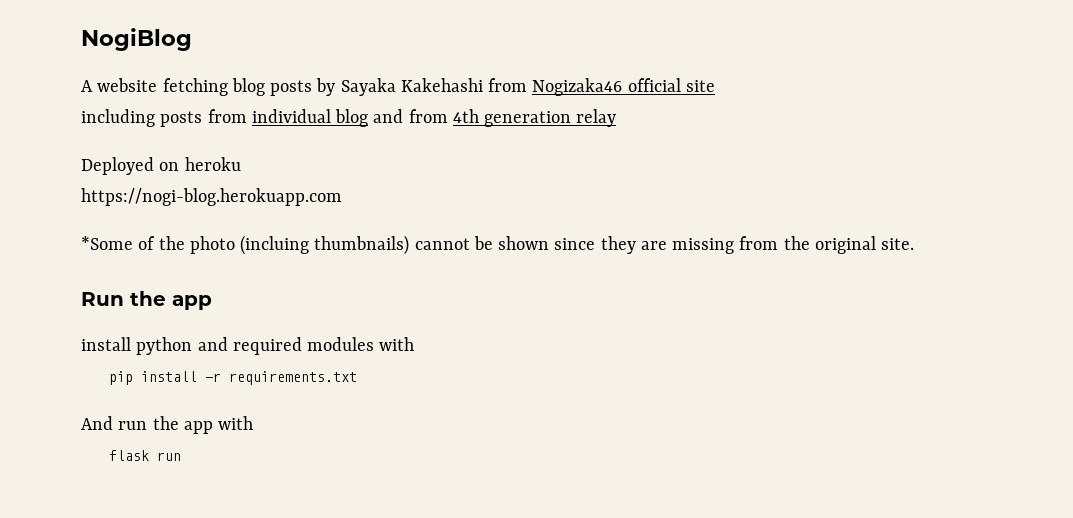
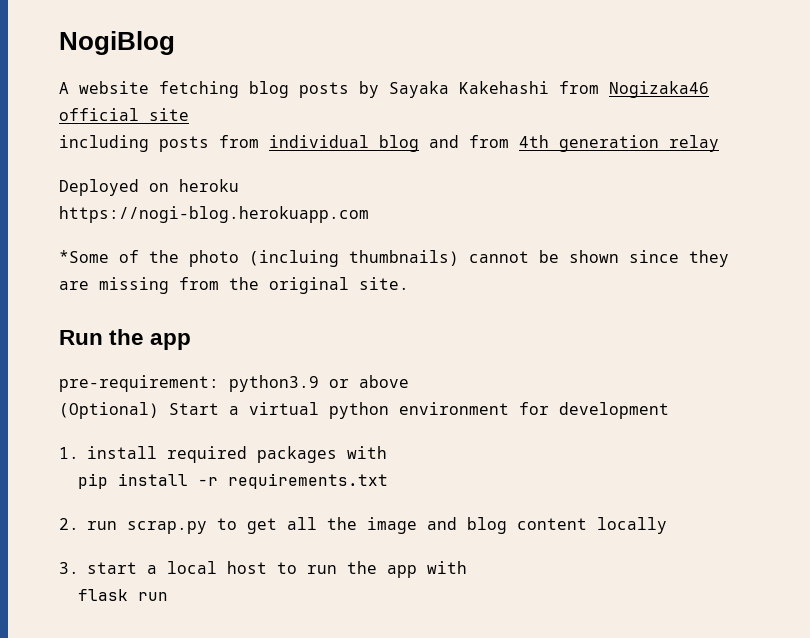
[81,337,375,355] install python and required modules -> [59,375,409,392] [59,402,669,419] [59,446,337,463] pre-requirement: python3.9 or above // (Optional) Start a virtual python environment for development // 1. install required packages
[81,416,113,430] And -> [59,517,667,534] [59,561,297,574] 2. run scrap.py to get all the image and blog content locally // 3. start a local host to

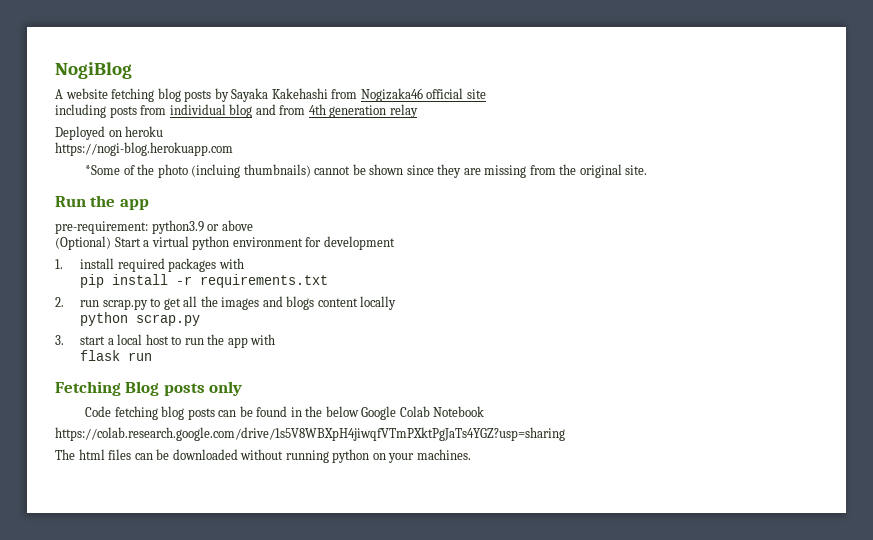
[367,517,507,534] image and blog -> [221,296,315,310] images and blogs
(667, 525) none -> [80,312,201,326] // python scrap.py
(168, 596) none -> [55,381,243,396] [85,406,485,420] [55,427,565,441] [55,449,471,463] // Fetching Blog posts only // Code fetching blog posts can be found in the below Google Colab Notebook // https://colab.research.google.com/drive/1s5V8WBXpH4jiwqfVTmPXktPgJaTs4YGZ?usp=sharing // The html files can be downloaded without running python on your machines.

